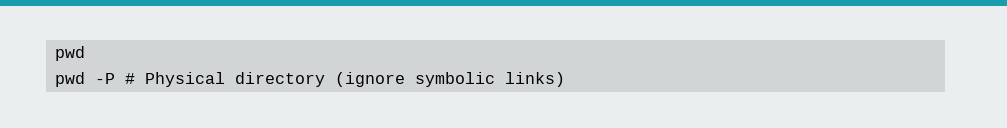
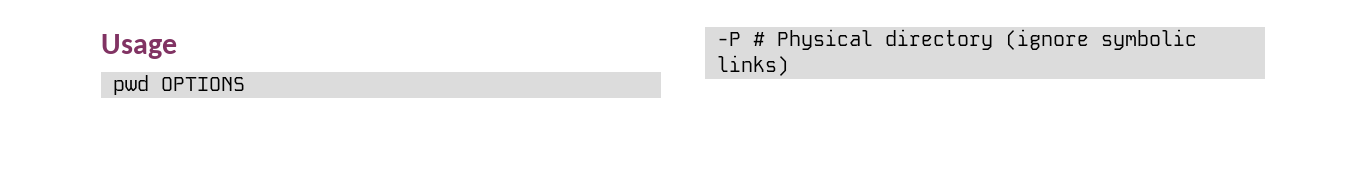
[55,46,86,61] [55,72,86,87] pwd // pwd -> [101,34,177,59] [113,75,246,95] Usage // pwd OPTIONS //

